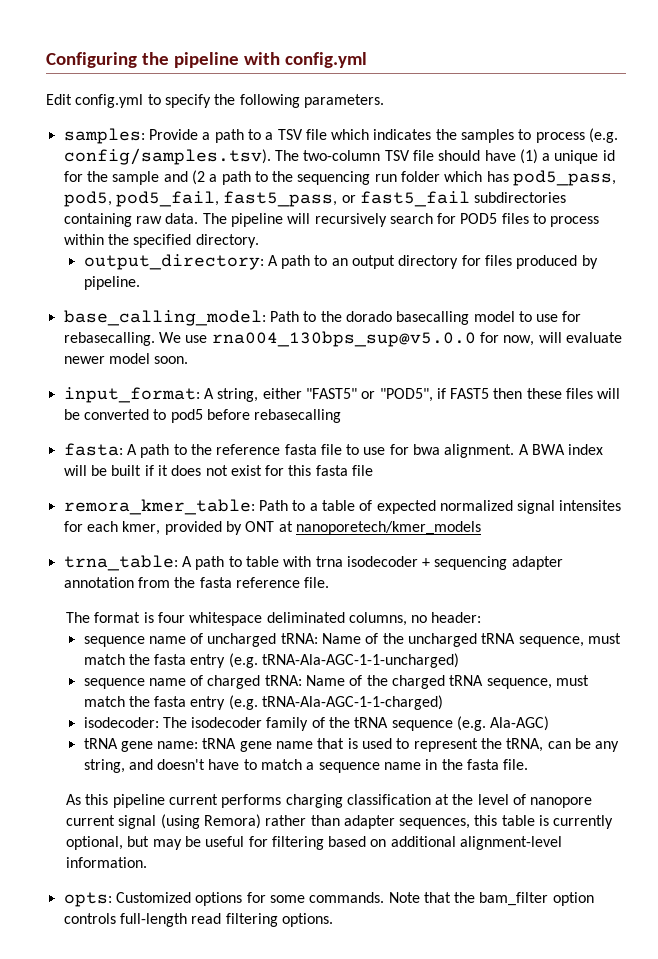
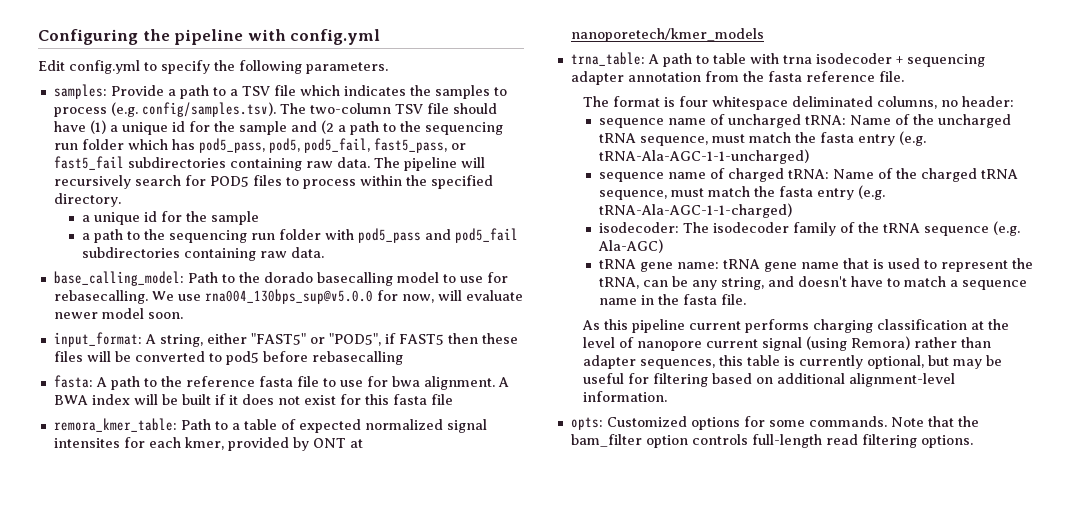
[83,254,598,270] [83,276,140,290] output_directory: A path to an output directory for files produced by pipeline. -> [82,211,260,225] [82,228,519,243] [82,247,325,261] a unique id for the sample // a path to the sequencing run folder with pod5_pass and pod5_fail subdirectories containing raw data.

